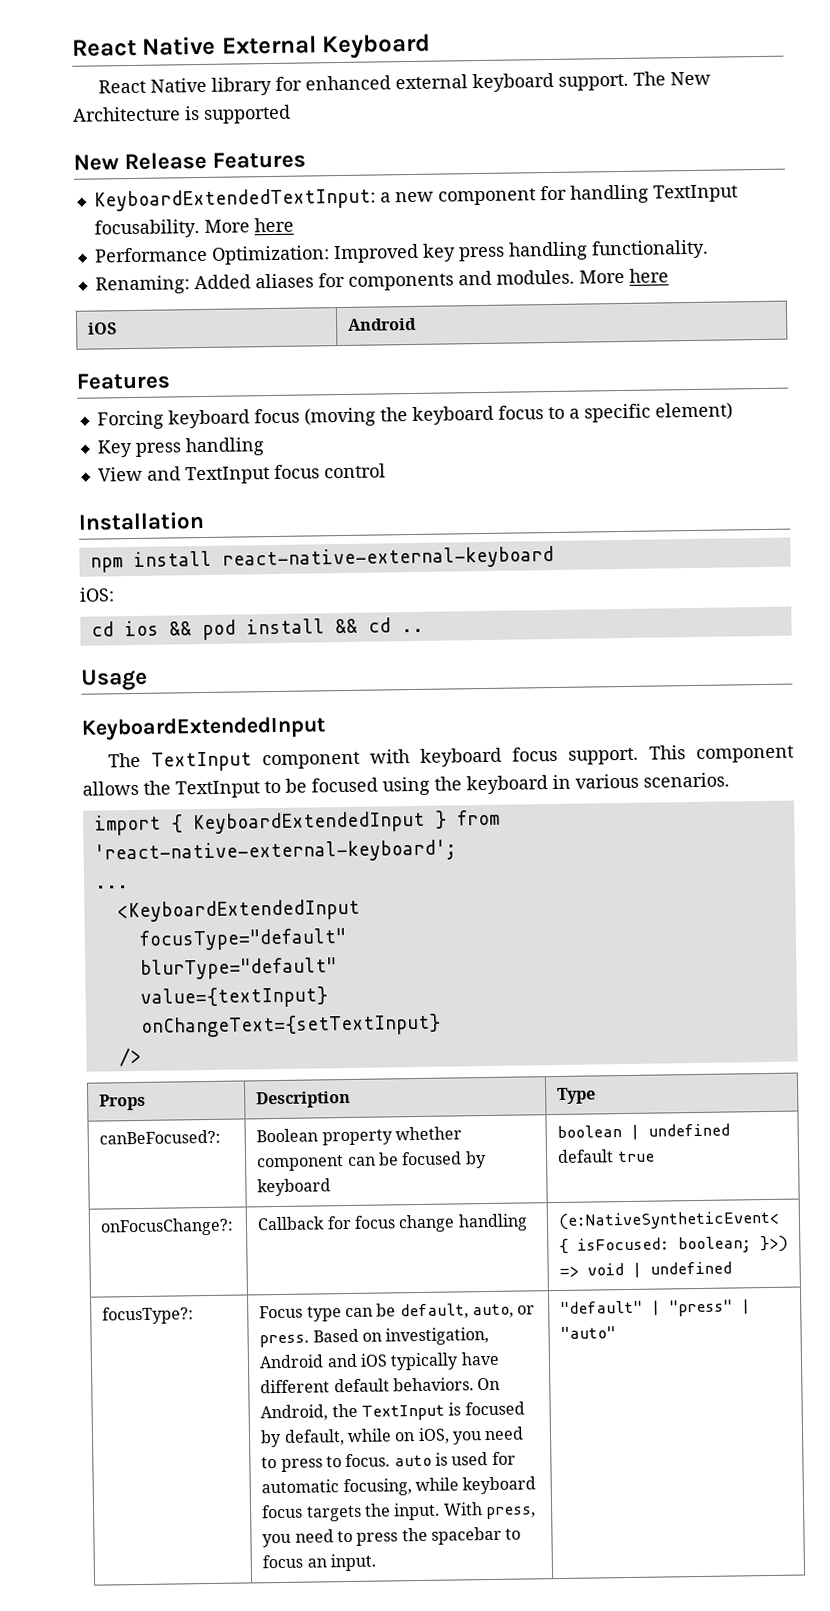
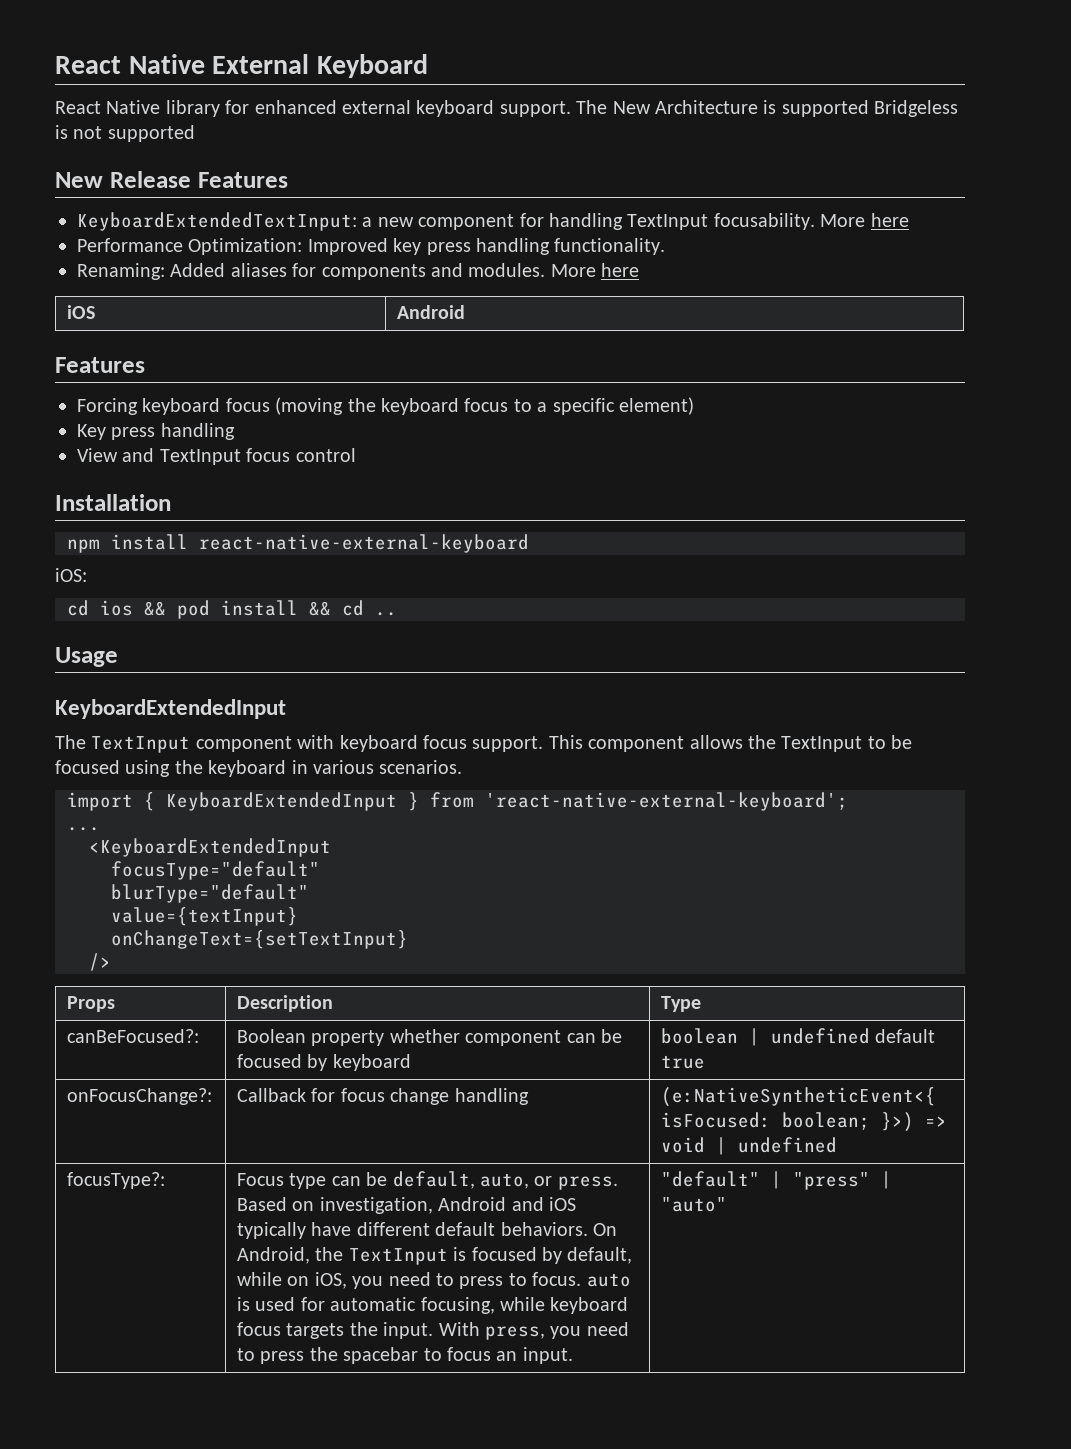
(291, 114) none -> [874,100,959,117] [55,125,195,142] Bridgeless is not supported

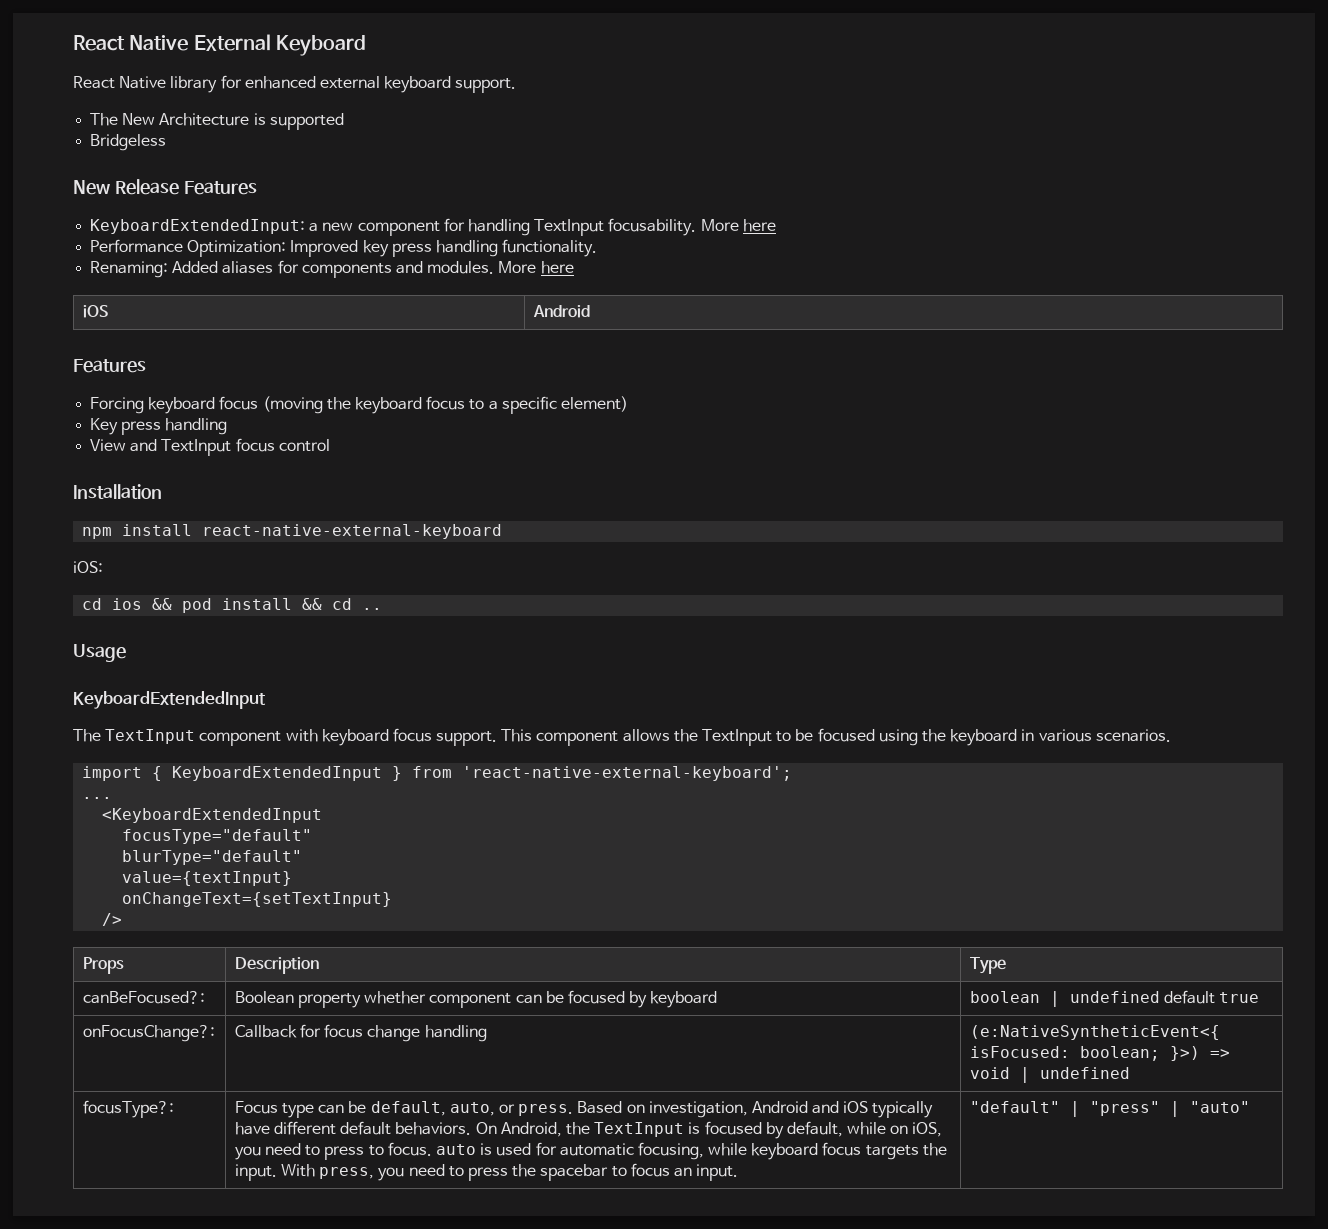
(571, 109) none -> (517, 85) //
(869, 108) none -> (344, 121) //
[55,125,195,142] is not supported -> (167, 142) none
[77,212,357,231] KeyboardExtendedTextInput: -> [90,219,306,234] KeyboardExtendedInput:

